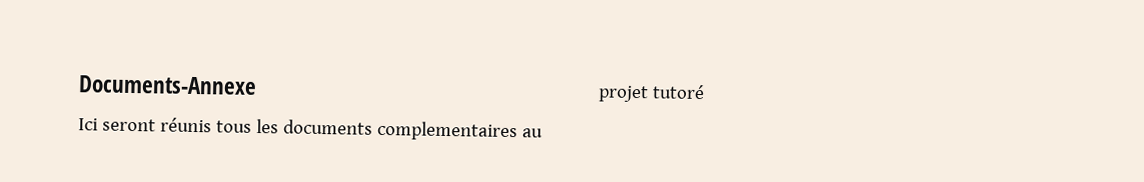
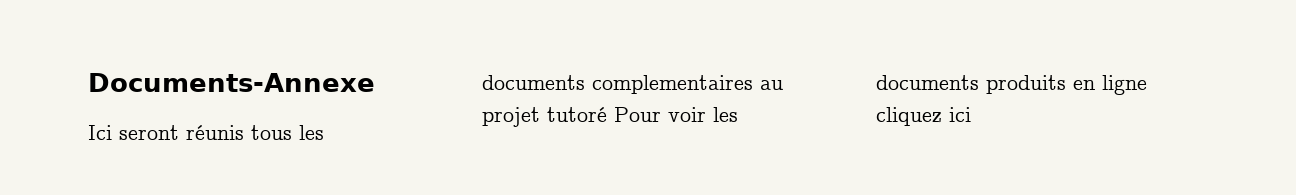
(705, 92) none -> [614,107,738,122] [876,75,1147,95] [876,107,971,126] Pour voir les documents produits en ligne cliquez ici

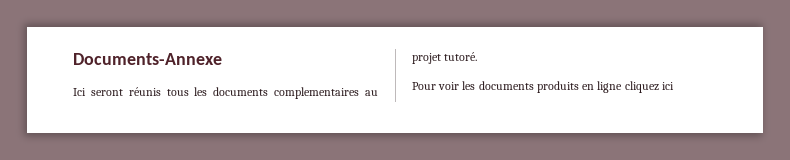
[547,107,607,122] tutoré -> [444,52,478,61] tutoré. //

